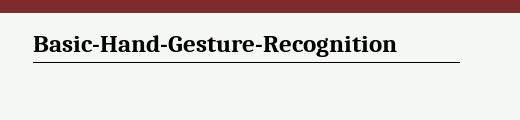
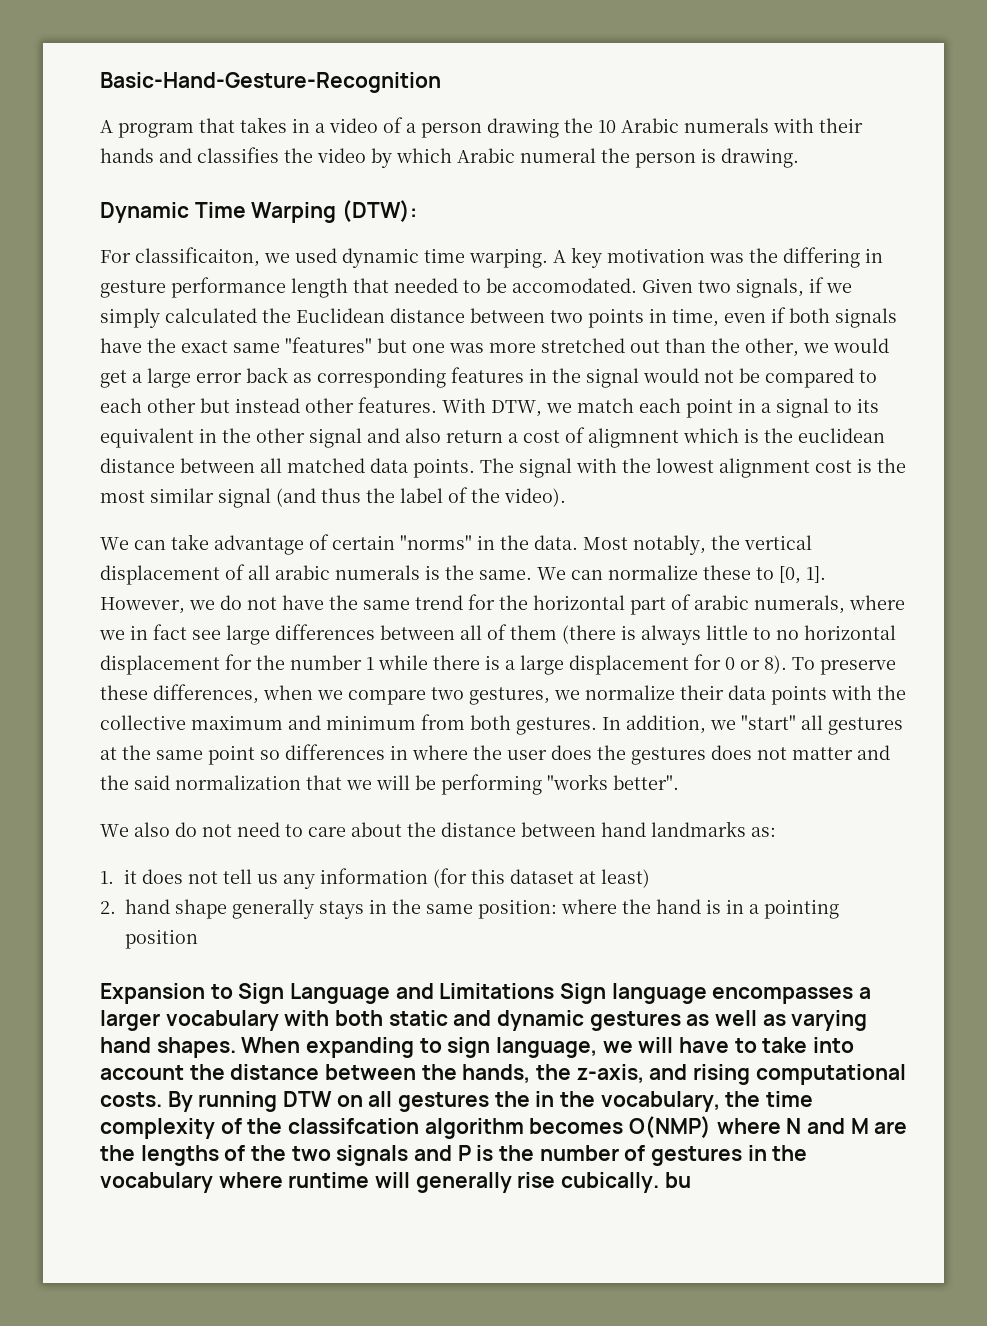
(397, 46) none -> [100,117,863,138] [100,147,799,168] [100,200,418,223] [100,247,883,268] [100,277,852,298] [100,307,897,328] [100,337,889,357] [100,367,877,388] [100,397,879,418] [100,427,885,448] [100,458,906,478] [100,487,566,508] [100,534,812,555] [100,564,826,585] [100,594,905,615] [99,624,896,645] [100,654,896,675] [100,684,906,705] [100,714,903,735] [100,744,890,765] [100,774,679,795] [100,821,776,837] [100,868,651,889] [100,899,839,919] [125,929,198,949] [100,983,872,1004] [100,1010,868,1031] [100,1037,855,1058] [100,1064,906,1085] [100,1091,814,1112] [100,1116,908,1139] [100,1145,808,1166] [100,1172,691,1193] // A program that takes in a video of a person drawing the 10 Arabic numerals with their hands and classifies the video by which Arabic numeral the person is drawing. // Dynamic Time Warping (DTW): // For classificaiton, we used dynamic time warping. A key motivation was the differing in gesture performance length that needed to be accomodated. Given two signals, if we simply calculated the Euclidean distance between two points in time, even if both signals have the exact same "features" but one was more stretched out than the other, we would get a large error back as corresponding features in the signal would not be compared to each other but instead other features. With DTW, we match each point in a signal to its equivalent in the other signal and also return a cost of aligmnent which is the euclidean distance between all matched data points. The signal with the lowest alignment cost is the most similar signal (and thus the label of the video). // We can take advantage of certain "norms" in the data. Most notably, the vertical displacement of all arabic numerals is the same. We can normalize these to [0, 1]. However, we do not have the same trend for the horizontal part of arabic numerals, where we in fact see large differences between all of them (there is always little to no horizontal displacement for the number 1 while there is a large displacement for 0 or 8). To preserve these differences, when we compare two gestures, we normalize their data points with the collective maximum and minimum from both gestures. In addition, we "start" all gestures at the same point so differences in where the user does the gestures does not matter and the said normalization that we will be performing "works better". // We also do not need to care about the distance between hand landmarks as: // 1. it does not tell us any information (for this dataset at least) // 2. hand shape generally stays in the same position: where the hand is in a pointing position // Expansion to Sign Language and Limitations Sign language encompasses a larger vocabulary with both static and dynamic gestures as well as varying hand shapes. When expanding to sign language, we will have to take into account the distance between the hands, the z-axis, and rising computational costs. By running DTW on all gestures the in the vocabulary, the time complexity of the classifcation algorithm becomes O(NMP) where N and M are the lengths of the two signals and P is the number of gestures in the vocabulary where runtime will generally rise cubically. bu

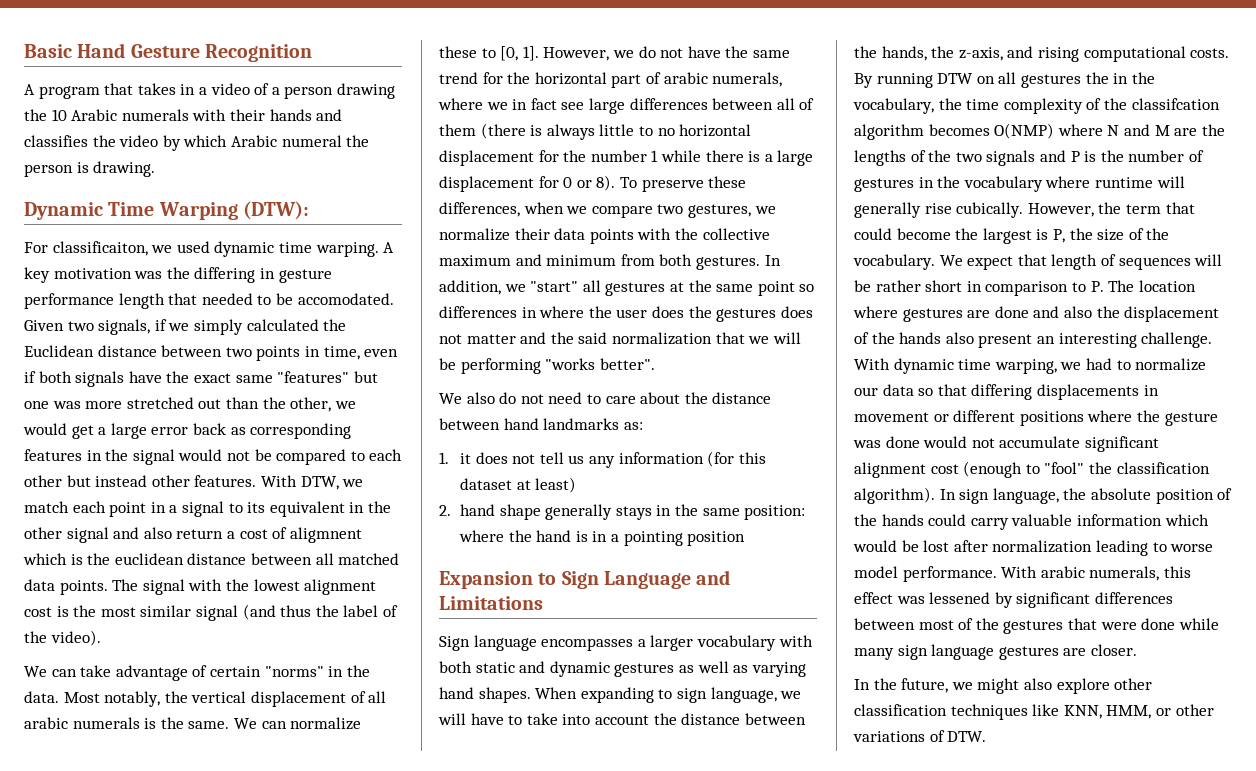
[100,72,441,93] Basic-Hand-Gesture-Recognition -> [24,43,312,62] Basic Hand Gesture Recognition
(555, 991) none -> (543, 603) //
[664,1172,691,1188] bu -> [1027,202,1195,217] [854,228,1170,244] [853,254,1223,270] [854,280,1196,296] [853,306,1220,322] [854,332,1213,348] [854,358,1207,374] [854,384,1159,400] [854,410,1218,426] [853,436,1159,452] [854,461,1210,478] [854,487,1233,504] [854,514,1209,530] [853,540,1214,556] [854,566,1191,582] [854,592,1173,608] [854,618,1219,634] [854,644,1137,660] [854,678,1153,694] [854,704,1214,720] [853,730,987,742] However, the term that could become the largest is P, the size of the vocabulary. We expect that length of sequences will be rather short in comparison to P. The location where gestures are done and also the displacement of the hands also present an interesting challenge. With dynamic time warping, we had to normalize our data so that differing displacements in movement or different positions where the gesture was done would not accumulate significant alignment cost (enough to "fool" the classification algorithm). In sign language, the absolute position of the hands could carry valuable information which would be lost after normalization leading to worse model performance. With arabic numerals, this effect was lessened by significant differences between most of the gestures that were done while many sign language gestures are closer. // In the future, we might also explore other classification techniques like KNN, HMM, or other variations of DTW.

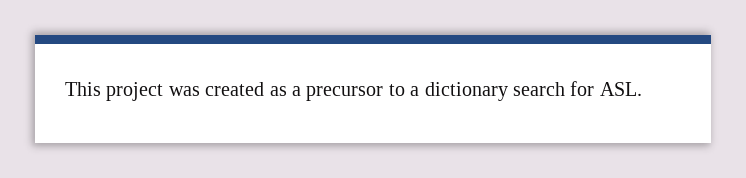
[24,43,312,62] [24,83,395,99] [24,109,343,121] [24,135,370,151] [24,161,156,177] [24,201,309,220] [24,241,395,257] [24,267,332,283] [24,293,394,309] [24,319,347,335] [24,345,399,361] [24,371,378,387] [24,397,356,412] [23,423,352,439] [24,449,403,465] [24,475,364,490] [24,501,391,517] [24,527,362,543] [23,553,400,565] [24,579,377,595] [24,604,398,621] [24,630,101,646] [24,665,370,681] [24,691,387,707] [24,717,362,730] [439,46,790,61] [439,72,783,88] [438,98,815,114] [439,123,752,140] [439,150,814,166] [439,175,747,192] [439,202,776,218] [439,228,770,244] [439,254,781,270] [439,280,815,296] [439,306,813,322] [439,332,801,345] [439,358,655,374] [439,392,772,404] [439,418,643,430] [439,451,766,468] [460,477,577,493] [439,504,806,520] [459,530,746,546] [439,570,731,589] [439,596,543,610] [439,635,813,651] [439,661,806,677] [439,687,802,703] [438,713,806,725] [854,46,1230,62] [854,72,1155,88] [853,98,1220,114] [854,123,1225,140] [854,150,1204,166] [854,176,1185,192] [854,202,1195,218] [854,228,1170,244] [853,254,1223,270] [854,280,1196,296] [853,306,1220,322] [854,332,1213,348] [854,358,1207,374] [854,384,1159,400] [854,410,1218,426] [853,436,1159,452] [854,461,1210,478] [854,487,1233,504] [854,514,1209,530] [853,540,1214,556] [854,566,1191,582] [854,592,1173,608] [854,618,1219,634] [854,644,1137,660] [854,678,1153,694] [854,704,1214,720] [853,730,987,742] Basic Hand Gesture Recognition // A program that takes in a video of a person drawing the 10 Arabic numerals with their hands and classifies the video by which Arabic numeral the person is drawing. // Dynamic Time Warping (DTW): // For classificaiton, we used dynamic time warping. A key motivation was the differing in gesture performance length that needed to be accomodated. Given two signals, if we simply calculated the Euclidean distance between two points in time, even if both signals have the exact same "features" but one was more stretched out than the other, we would get a large error back as corresponding features in the signal would not be compared to each other but instead other features. With DTW, we match each point in a signal to its equivalent in the other signal and also return a cost of aligmnent which is the euclidean distance between all matched data points. The signal with the lowest alignment cost is the most similar signal (and thus the label of the video). // We can take advantage of certain "norms" in the data. Most notably, the vertical displacement of all arabic numerals is the same. We can normalize these to [0, 1]. However, we do not have the same trend for the horizontal part of arabic numerals, where we in fact see large differences between all of them (there is always little to no horizontal displacement for the number 1 while there is a large displacement for 0 or 8). To preserve these differences, when we compare two gestures, we normalize their data points with the collective maximum and minimum from both gestures. In addition, we "start" all gestures at the same point so differences in where the user does the gestures does not matter and the said normalization that we will be performing "works better". // We also do not need to care about the distance between hand landmarks as: // 1. it does not tell us any information (for this dataset at least) // 2. hand shape generally stays in the same position: where the hand is in a pointing position // Expansion to Sign Language and Limitations // Sign language encompasses a larger vocabulary with both static and dynamic gestures as well as varying hand shapes. When expanding to sign language, we will have to take into account the distance between the hands, the z-axis, and rising computational costs. By running DTW on all gestures the in the vocabulary, the time complexity of the classifcation algorithm becomes O(NMP) where N and M are the lengths of the two signals and P is the number of gestures in the vocabulary where runtime will generally rise cubically. However, the term that could become the largest is P, the size of the vocabulary. We expect that length of sequences will be rather short in comparison to P. The location where gestures are done and also the displacement of the hands also present an interesting challenge. With dynamic time warping, we had to normalize our data so that differing displacements in movement or different positions where the gesture was done would not accumulate significant alignment cost (enough to "fool" the classification algorithm). In sign language, the absolute position of the hands could carry valuable information which would be lost after normalization leading to worse model performance. With arabic numerals, this effect was lessened by significant differences between most of the gestures that were done while many sign language gestures are closer. // In the future, we might also explore other classification techniques like KNN, HMM, or other variations of DTW. -> [65,81,642,101] This project was created as a precursor to a dictionary search for ASL.

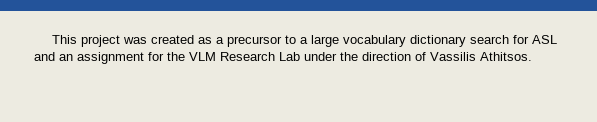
(420, 91) none -> [311,35,407,47] large vocabulary
[599,82,642,96] ASL. -> [532,35,558,44] [34,52,532,64] ASL and an assignment for the VLM Research Lab under the direction of Vassilis Athitsos.

